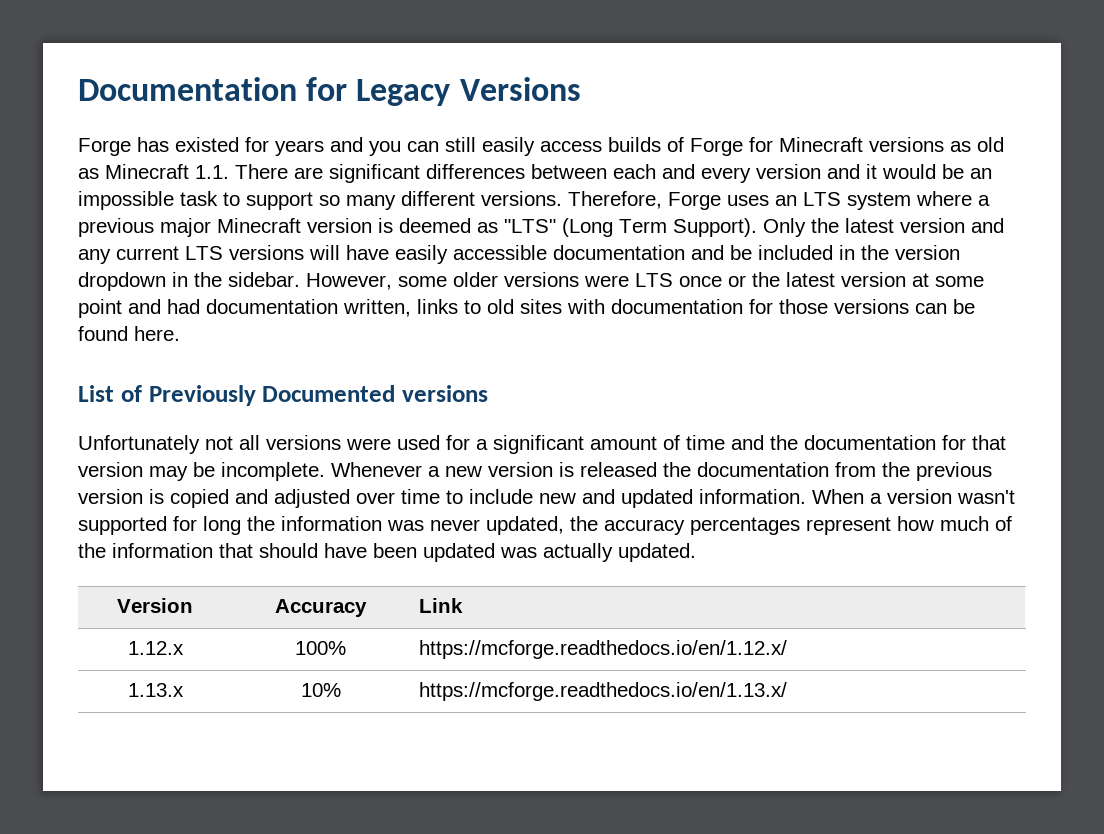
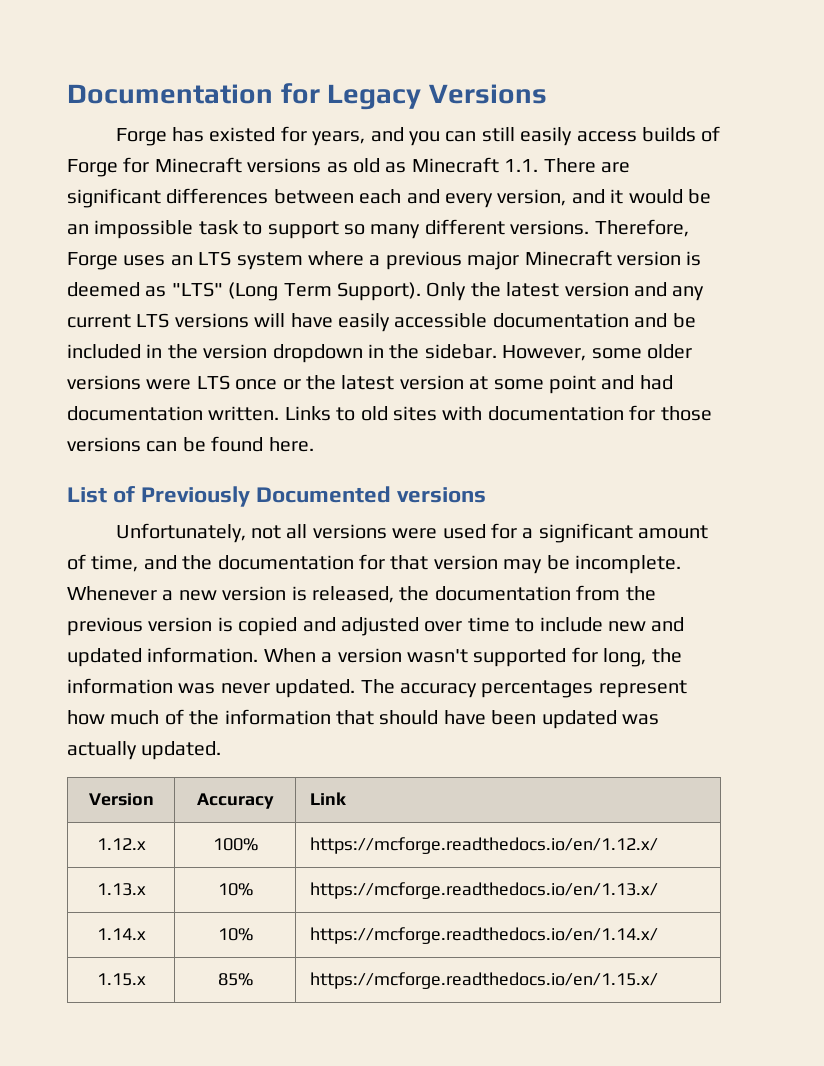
[275,140,324,156] years -> [312,131,366,146] years,
[756,164,821,179] version -> [497,189,567,206] version,
[343,299,458,317] written, links -> [208,406,331,421] written. Links
[78,435,200,454] Unfortunately -> [115,523,246,543] Unfortunately,
[686,435,725,450] time -> [91,555,139,572] time,
[580,462,657,477] released -> [312,586,394,603] released,
[203,516,241,535] long -> [603,648,647,667] long,
[486,516,598,535] updated, the -> [275,679,395,698] updated. The
(788, 691) none -> [96,928,146,940] [217,928,253,941] [310,927,659,944] [96,973,146,986] [217,973,253,986] [310,972,659,989] // 1.14.x | 10% | https://mcforge.readthedocs.io/en/1.14.x/ // 1.15.x | 85% | https://mcforge.readthedocs.io/en/1.15.x/

